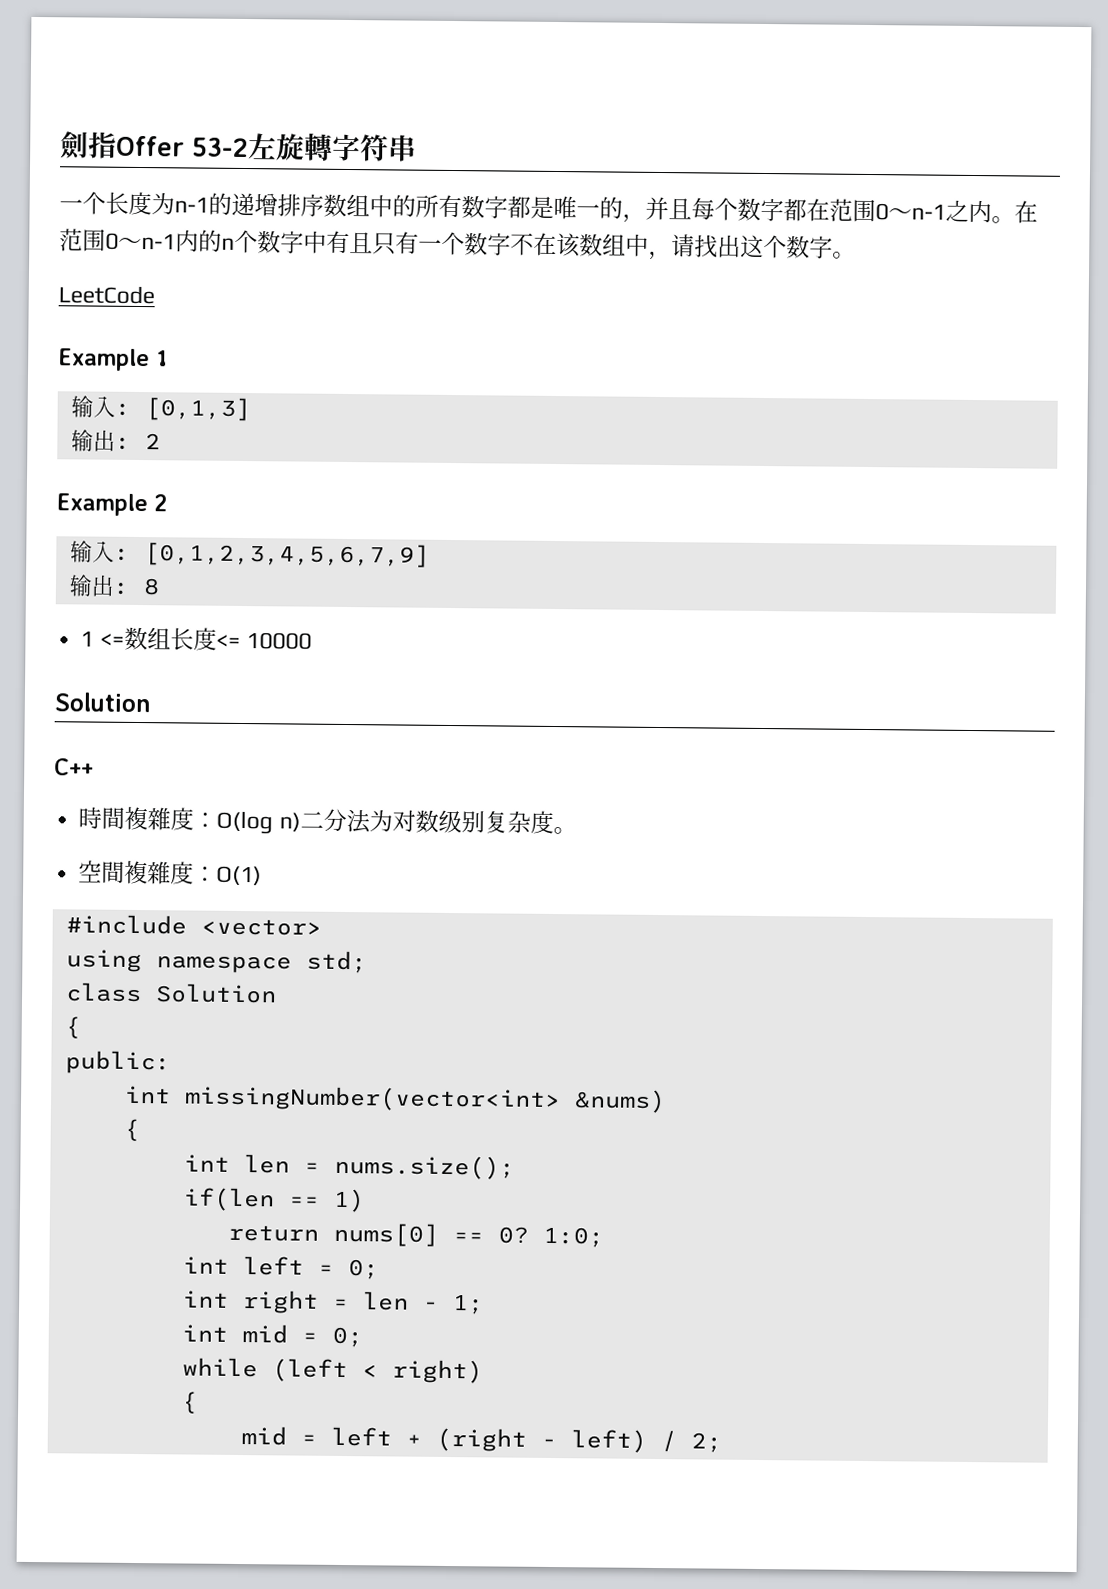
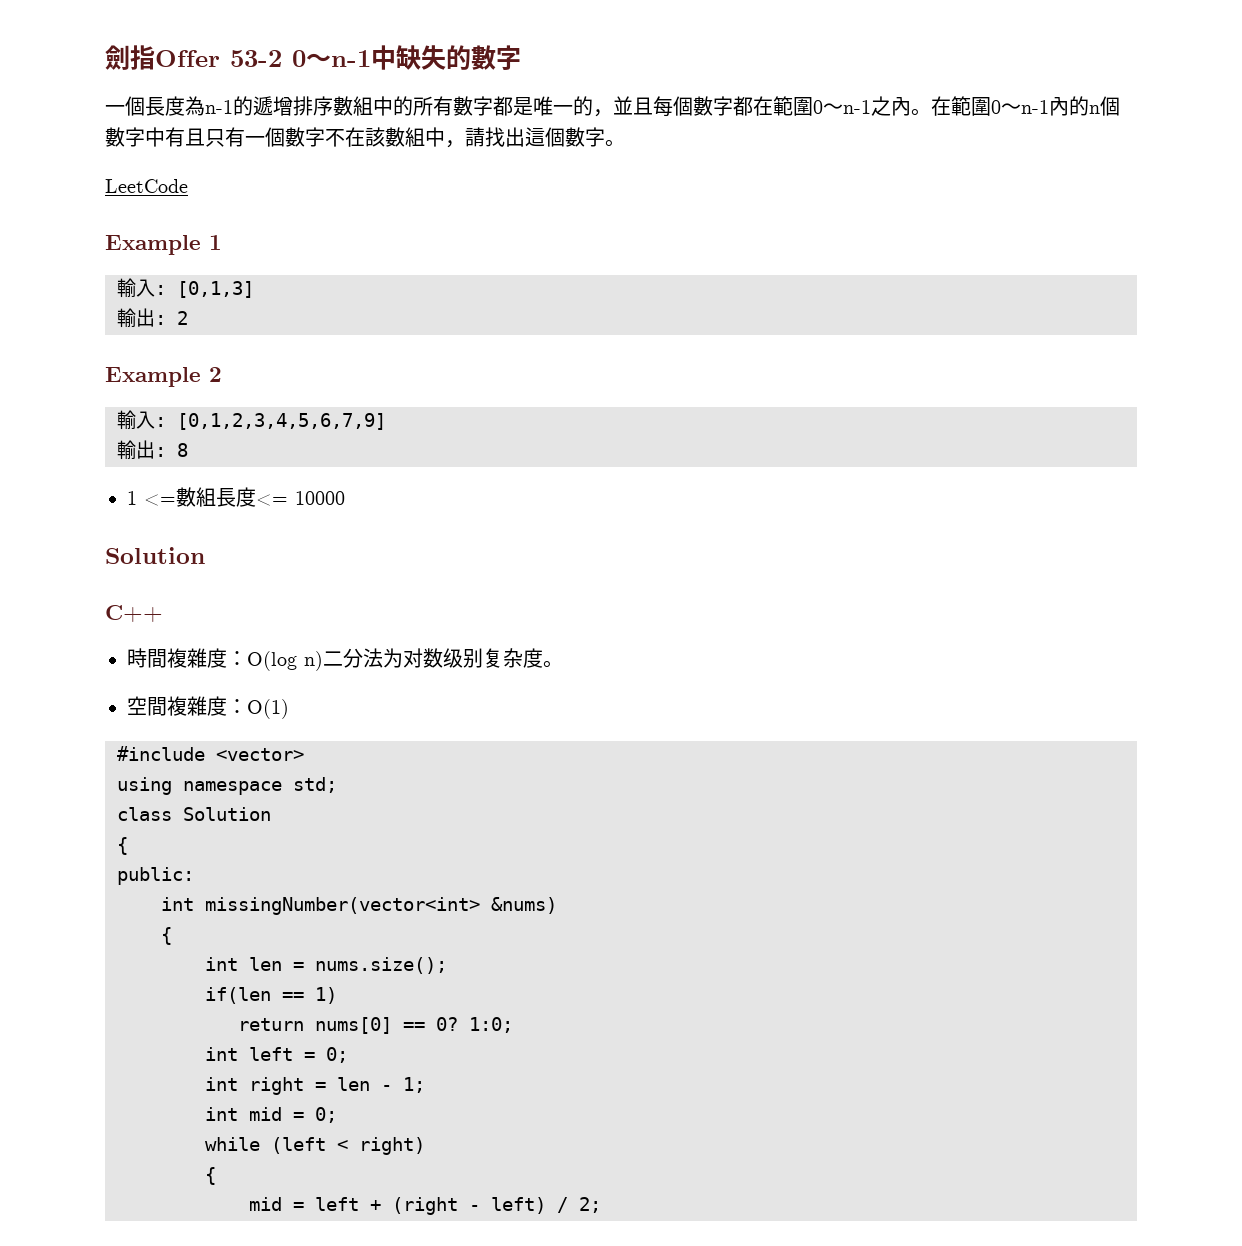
[248,133,417,162] [59,191,370,217] 左旋轉字符串 // 一个长度为n-1的递增排序数组 -> [292,45,521,70] [105,96,373,116] 0～n-1中缺失的數字 // 一個長度為n-1的遞增排序數組
[461,195,485,219] 数 -> [453,96,473,116] 數
[645,196,1038,224] [59,228,810,261] 并且每个数字都在范围0～n-1之内。在范围0～n-1内的n个数字中有且只有一个数字不在该数组中，请找出这个数 -> [613,96,1120,117] [105,127,585,148] 並且每個數字都在範圍0～n-1之內。在範圍0～n-1內的n個數字中有且只有一個數字不在該數組中，請找出這個數
[70,395,94,418] 输 -> [117,278,136,298] 輸
[70,429,94,452] 输 -> [117,308,136,328] 輸
[69,540,93,563] 输 -> [117,410,136,430] 輸
[68,574,93,597] 输 -> [117,440,136,460] 輸
[123,626,194,651] 数组长 -> [176,487,236,507] 數組長

